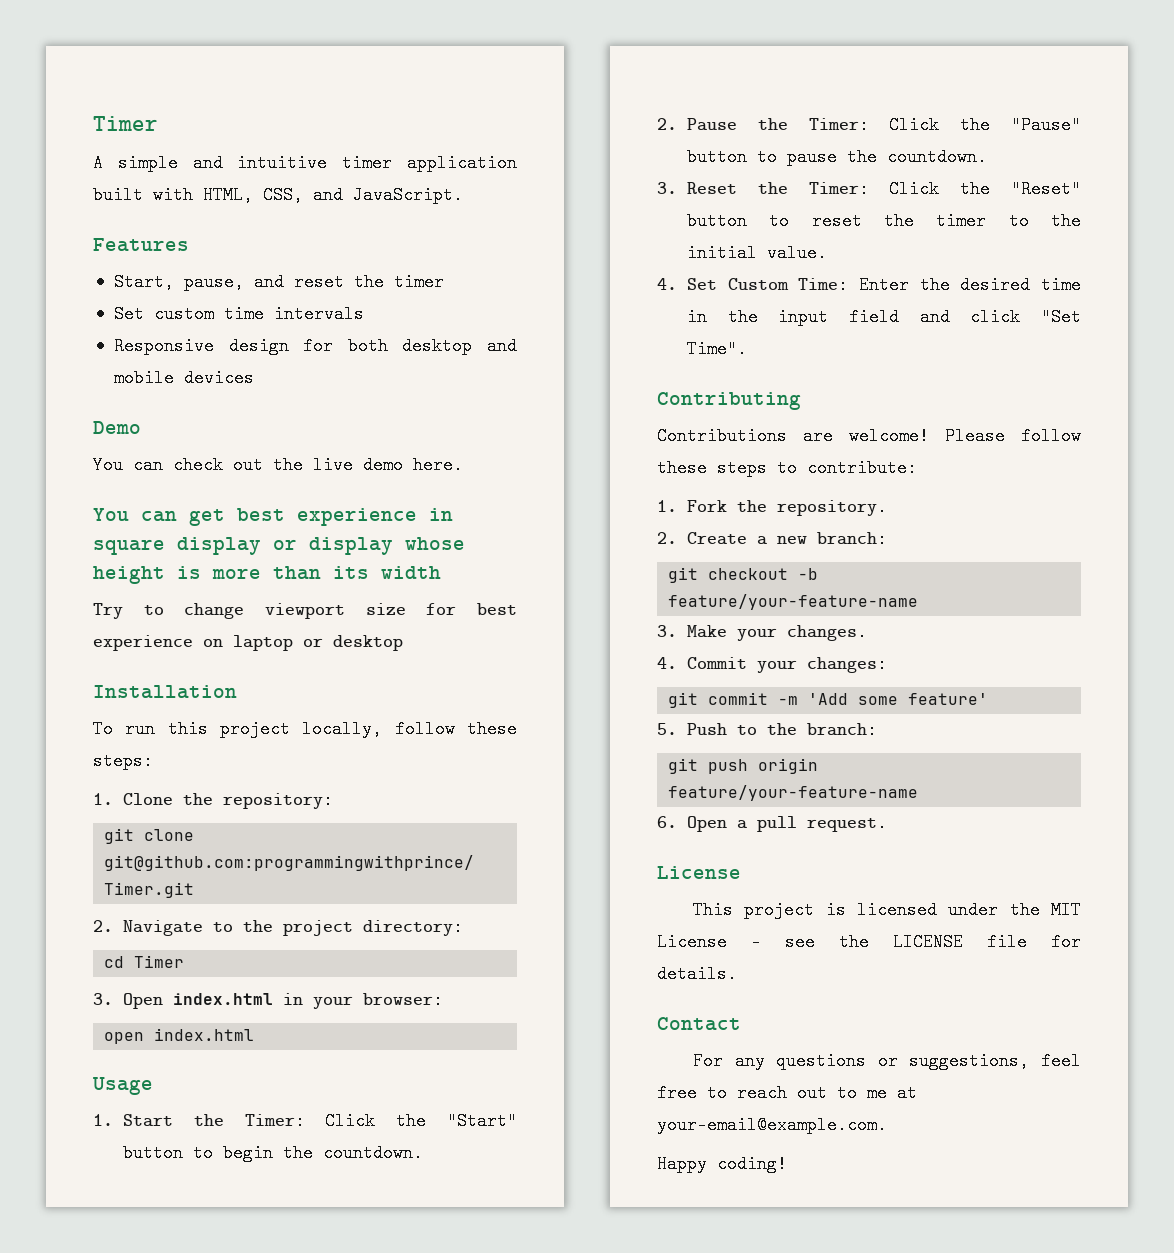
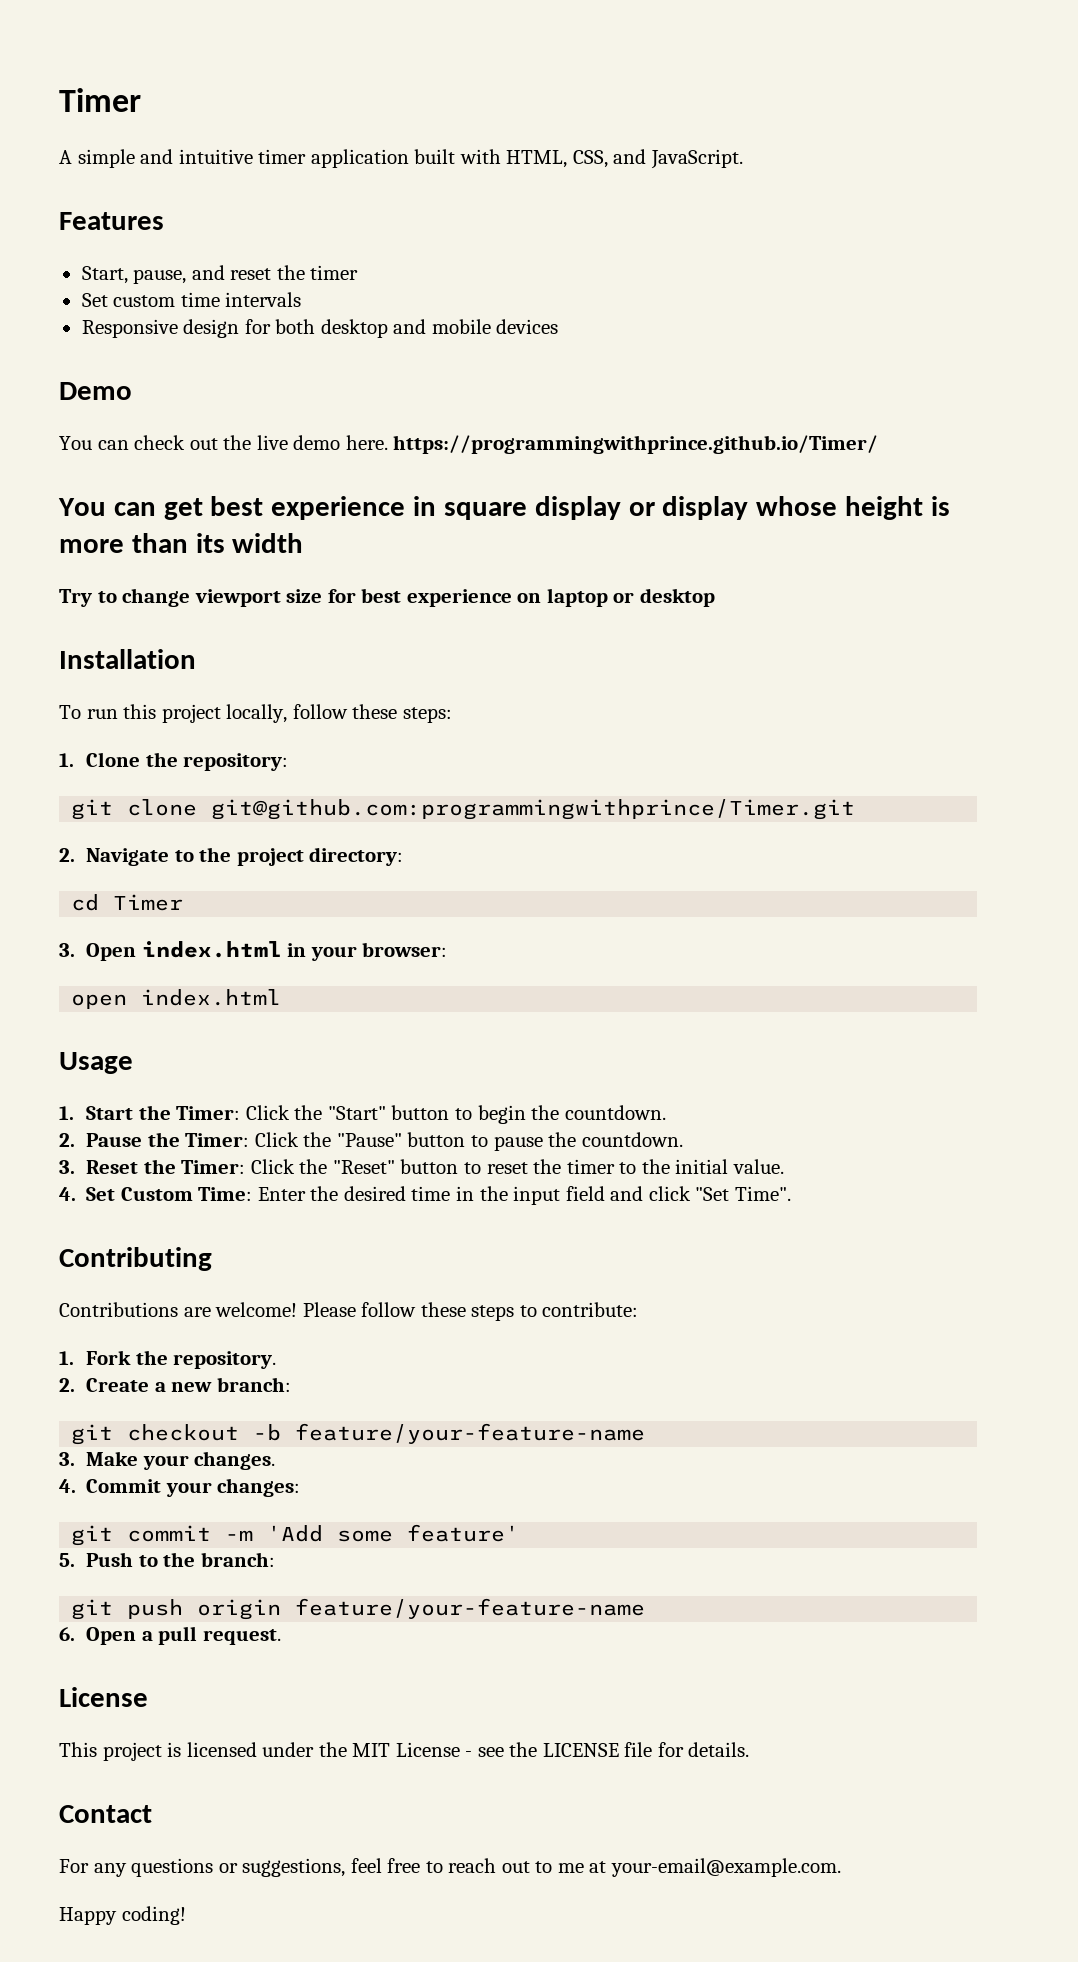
(463, 465) none -> [393,435,879,454] https://programmingwithprince.github.io/Timer/

